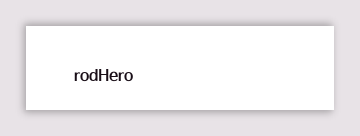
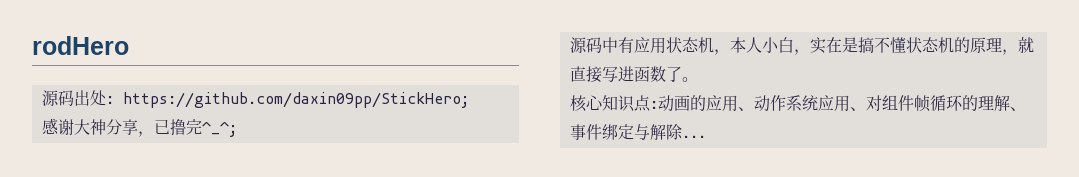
(133, 75) none -> [41,90,469,108] [41,118,237,137] [569,37,1034,55] [569,66,698,83] [569,95,1026,112] [569,124,706,140] // 源码出处: https://github.com/daxin09pp/StickHero; // 感谢大神分享，已撸完^_^; // 源码中有应用状态机，本人小白，实在是搞不懂状态机的原理，就直接写进函数了。 // 核心知识点:动画的应用、动作系统应用、对组件帧循环的理解、事件绑定与解除...

